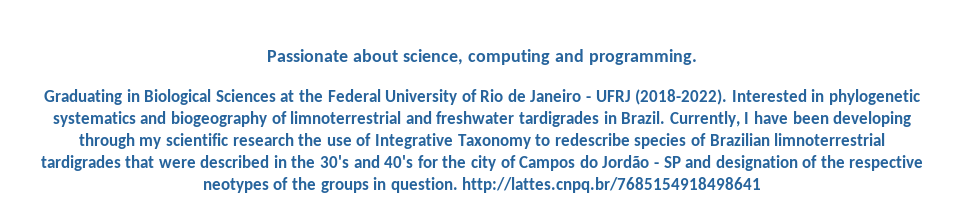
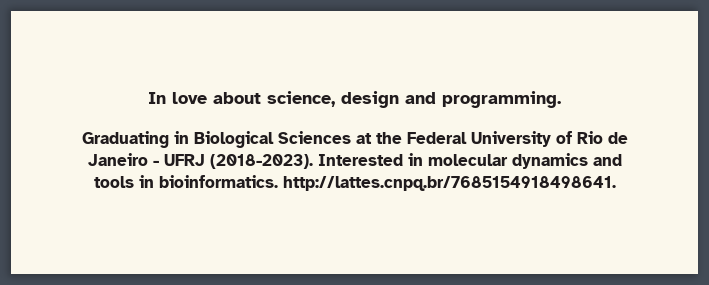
[267,49,349,62] Passionate -> [148,92,207,104] In love
[467,49,550,65] computing -> [341,91,399,108] design
[635,89,728,105] (2018-2022). -> [209,154,313,169] (2018-2023).
[829,89,921,105] [52,111,912,127] [78,133,886,149] [40,155,924,171] [202,177,762,193] phylogenetic systematics and biogeography of limnoterrestrial and freshwater tardigrades in Brazil. Currently, I have been developing through my scientific research the use of Integrative Taxonomy to redescribe species of Brazilian limnoterrestrial tardigrades that were described in the 30's and 40's for the city of Campos do Jordão - SP and designation of the respective neotypes of the groups in question. http://lattes.cnpq.br/7685154918498641 -> [427,153,622,169] [93,175,616,191] molecular dynamics and tools in bioinformatics. http://lattes.cnpq.br/7685154918498641.

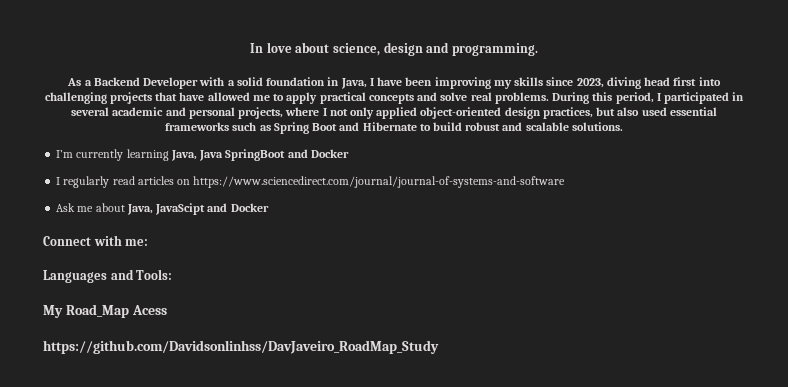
[81,131,628,148] [87,153,622,169] [93,175,616,191] Graduating in Biological Sciences at the Federal University of Rio de Janeiro - UFRJ (2018-2023). Interested in molecular dynamics and tools in bioinformatics. http://lattes.cnpq.br/7685154918498641. -> [67,77,721,89] [44,92,745,104] [71,107,717,119] [165,122,623,134] [56,149,349,161] [56,176,566,188] [56,203,269,215] [43,235,149,246] [43,269,173,283] [43,304,167,318] [43,340,439,354] As a Backend Developer with a solid foundation in Java, I have been improving my skills since 2023, diving head first into challenging projects that have allowed me to apply practical concepts and solve real problems. During this period, I participated in several academic and personal projects, where I not only applied object-oriented design practices, but also used essential frameworks such as Spring Boot and Hibernate to build robust and scalable solutions. // I’m currently learning Java, Java SpringBoot and Docker // I regularly read articles on https://www.sciencedirect.com/journal/journal-of-systems-and-software // Ask me about Java, JavaScipt and Docker // Connect with me: // Languages and Tools: // My Road_Map Acess // https://github.com/Davidsonlinhss/DavJaveiro_RoadMap_Study

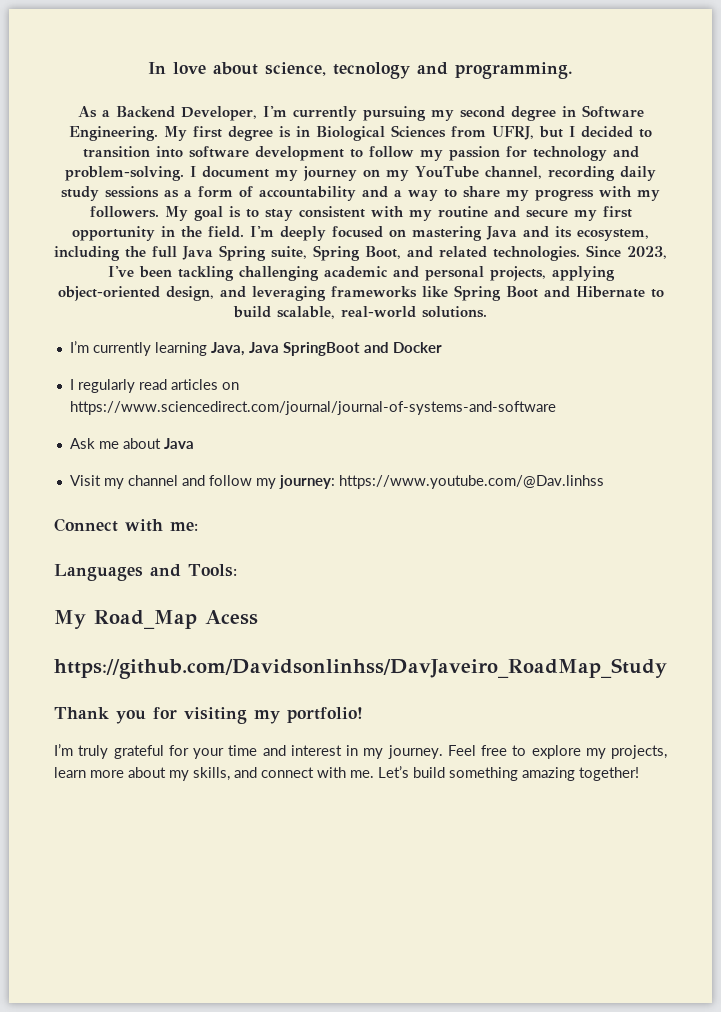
[383,42,423,56] design -> [333,62,410,79] tecnology
[143,77,721,89] [44,92,745,104] [71,107,717,119] [165,122,271,131] Developer with a solid foundation in Java, I have been improving my skills since 2023, diving head first into challenging projects that have allowed me to apply practical concepts and solve real problems. During this period, I participated in several academic and personal projects, where I not only applied object-oriented design practices, but also used essential frameworks such as -> [180,105,644,121] [69,125,652,141] [82,146,639,161] [65,166,656,181] [61,186,660,201] [89,206,632,221] [72,226,649,241] [54,245,667,261] [107,266,615,281] [57,286,448,301] Developer, I'm currently pursuing my second degree in Software Engineering. My first degree is in Biological Sciences from UFRJ, but I decided to transition into software development to follow my passion for technology and problem-solving. I document my journey on my YouTube channel, recording daily study sessions as a form of accountability and a way to share my progress with my followers. My goal is to stay consistent with my routine and secure my first opportunity in the field. I'm deeply focused on mastering Java and its ecosystem, including the full Java Spring suite, Spring Boot, and related technologies. Since 2023, I've been tackling challenging academic and personal projects, applying object-oriented design, and leveraging frameworks like
[465,122,569,131] robust and scalable -> [277,306,416,319] scalable, real-world
[126,203,269,215] Java, JavaScipt and Docker -> [163,438,194,449] [69,475,604,489] Java // Visit my channel and follow my journey: https://www.youtube.com/@Dav.linhss
(439, 347) none -> [54,707,363,724] [54,744,667,759] [54,766,639,781] // Thank you for visiting my portfolio! // I’m truly grateful for your time and interest in my journey. Feel free to explore my projects, learn more about my skills, and connect with me. Let’s build something amazing together!

